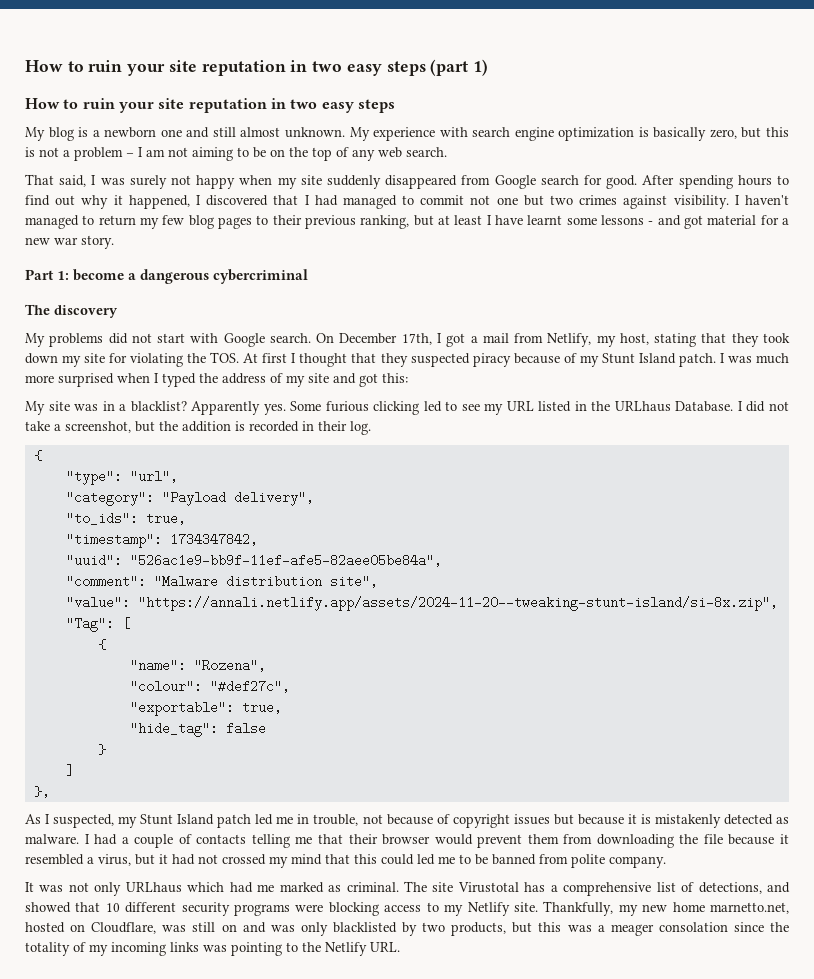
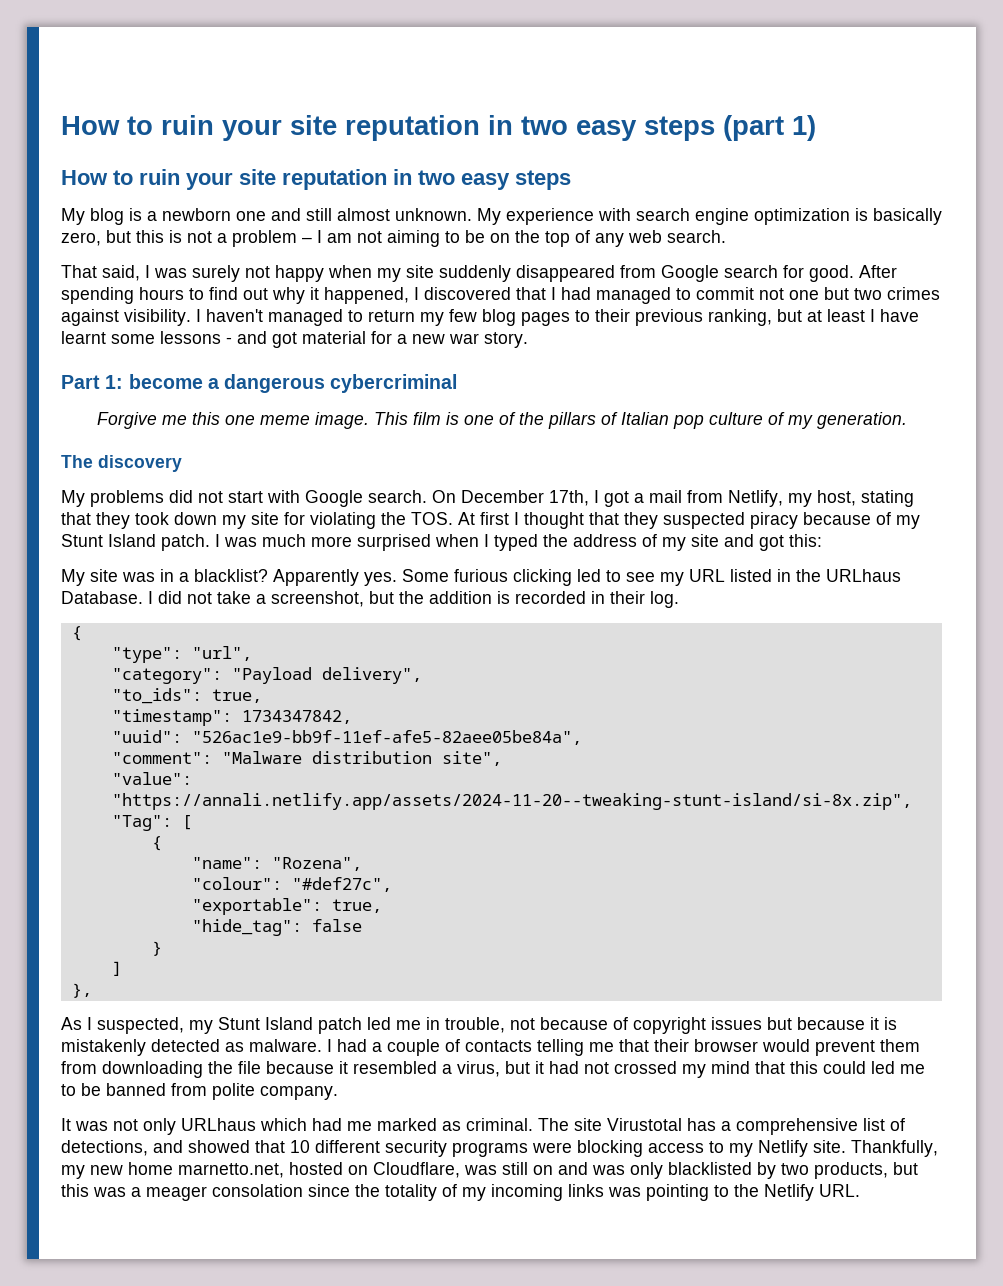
(309, 276) none -> [96,412,907,429] // Forgive me this one meme image. This film is one of the pillars of Italian pop culture of my generation.

